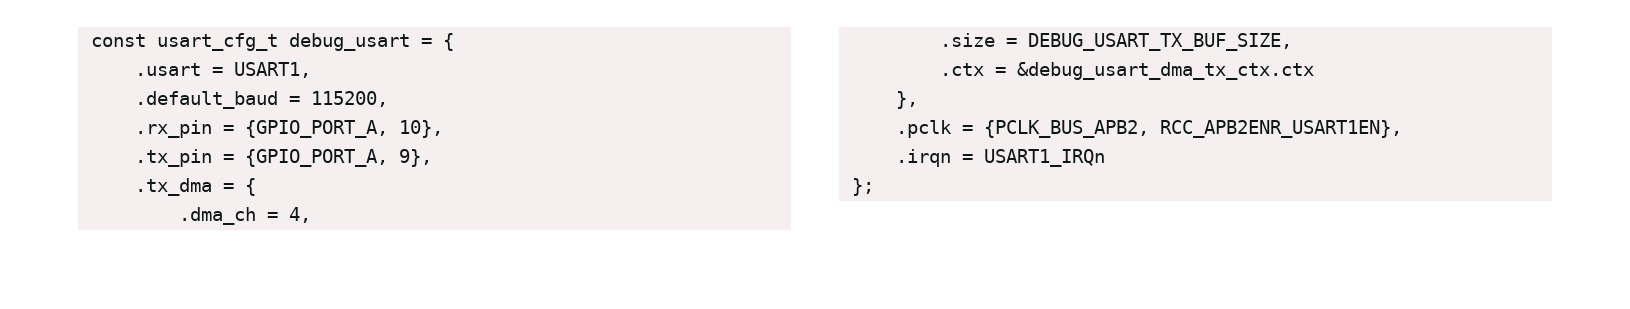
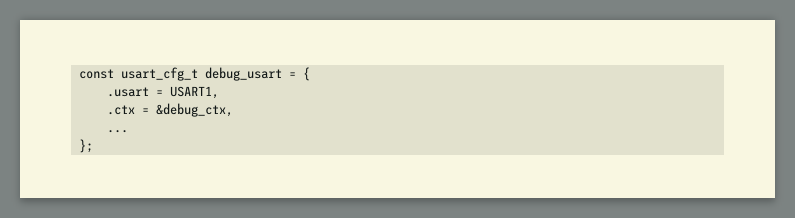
[134,91,388,109] [134,120,443,138] [134,149,432,167] [134,178,256,196] [178,207,311,225] [939,33,1292,51] [939,62,1314,80] [895,91,918,109] [895,120,1402,138] [895,149,1105,167] .default_baud = 115200, // .rx_pin = {GPIO_PORT_A, 10}, // .tx_pin = {GPIO_PORT_A, 9}, // .tx_dma = { // .dma_ch = 4, // .size = DEBUG_USART_TX_BUF_SIZE, // .ctx = &debug_usart_dma_tx_ctx.ctx // }, // .pclk = {PCLK_BUS_APB2, RCC_APB2ENR_USART1EN}, // .irqn = USART1_IRQn -> [106,103,233,117] [106,130,128,133] .ctx = &debug_ctx, // ...

